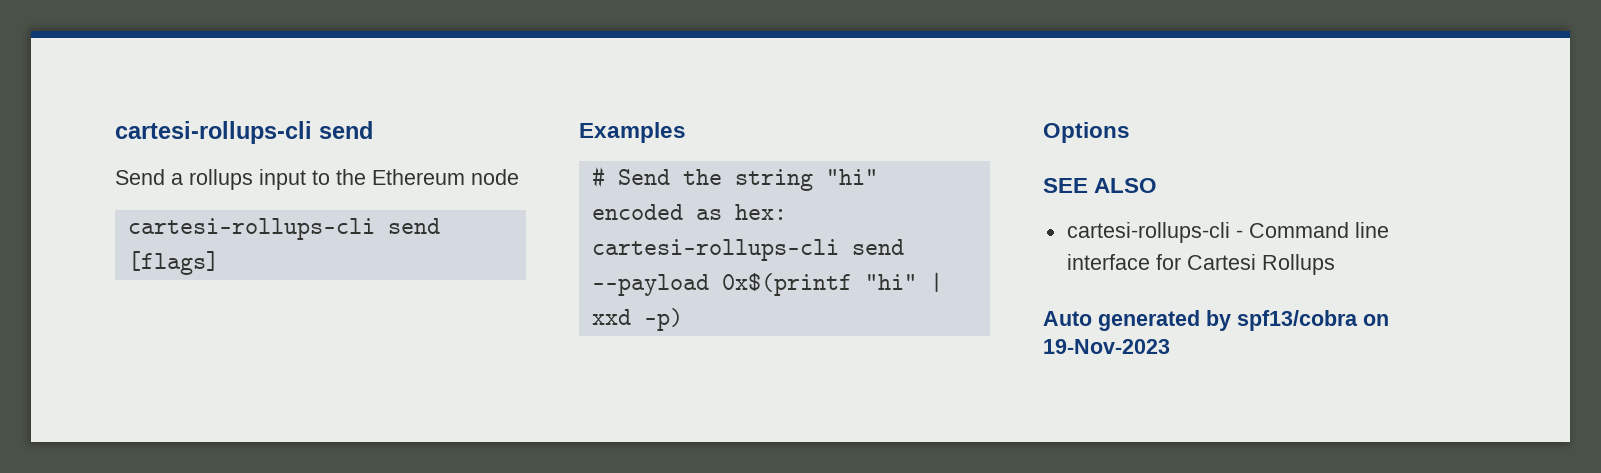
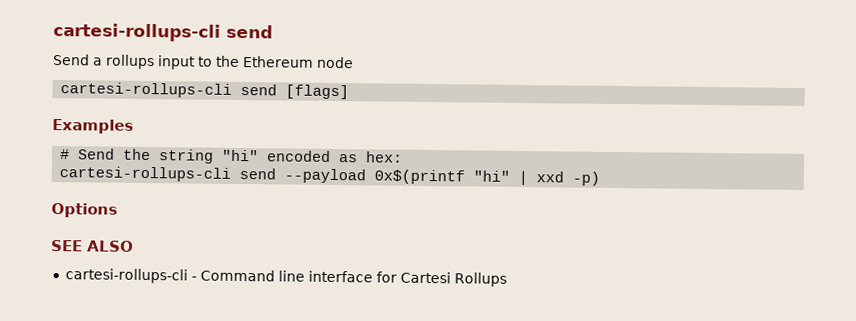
[1043,310,1389,331] [1043,339,1170,354] // Auto generated by spf13/cobra on 19-Nov-2023 -> (507, 279) none

